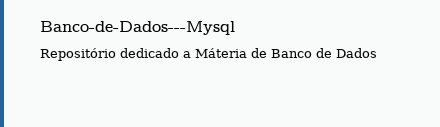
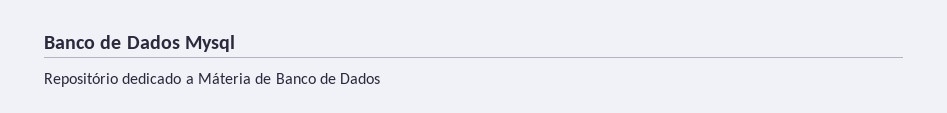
[40,21,235,35] Banco-de-Dados---Mysql -> [44,35,236,52] Banco de Dados Mysql

